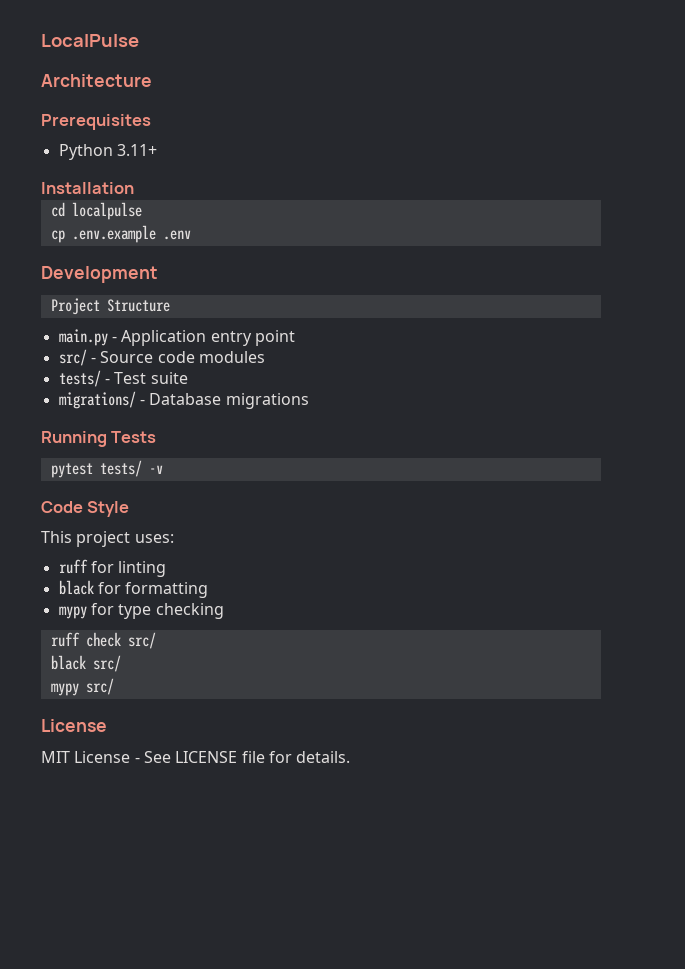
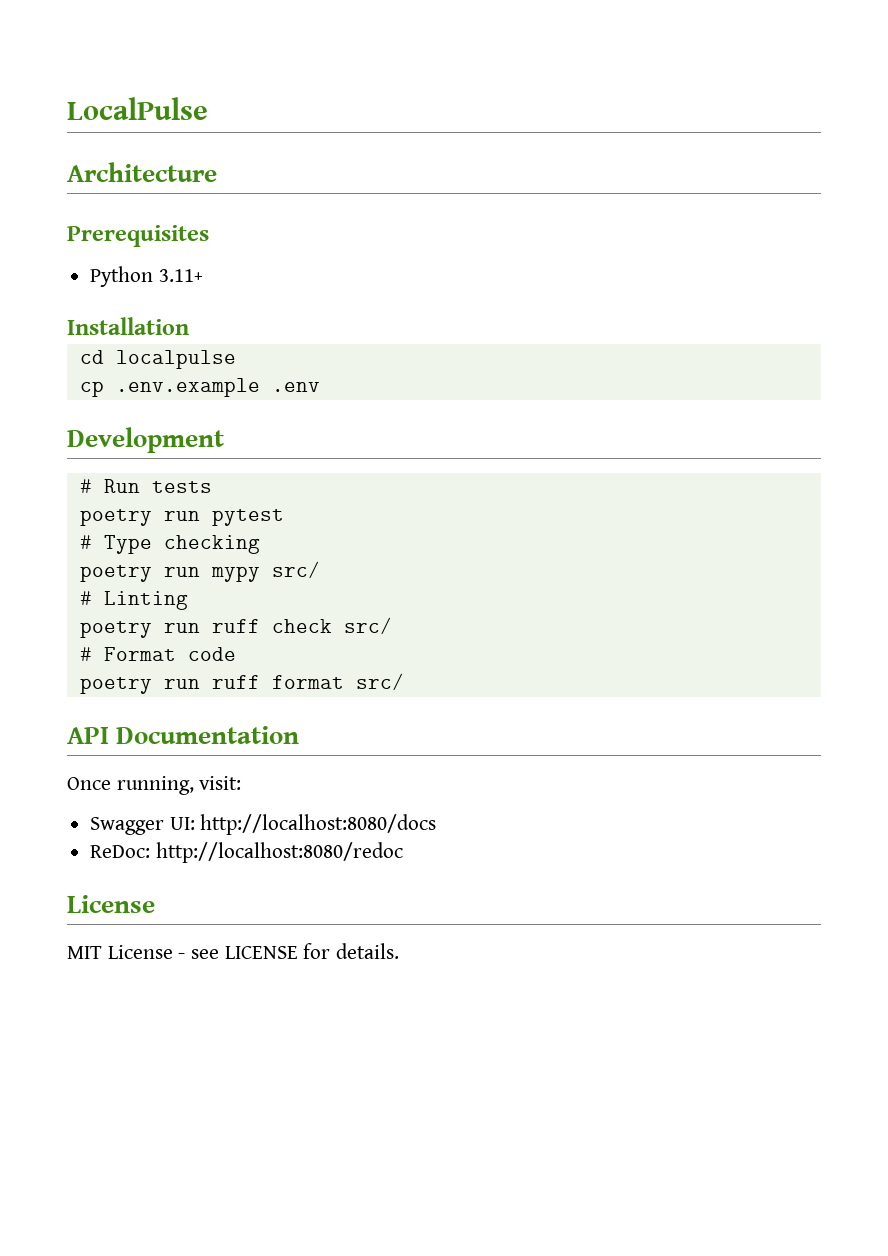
[50,298,170,315] [58,329,295,346] [58,349,265,366] [58,370,188,387] [58,391,309,409] [41,431,157,447] [50,460,163,478] [41,501,130,517] [41,531,174,547] [58,559,167,577] [58,580,209,598] [58,603,224,619] [50,632,156,649] [50,655,121,672] [50,678,114,696] Project Structure // main.py - Application entry point // src/ - Source code modules // tests/ - Test suite // migrations/ - Database migrations // Running Tests // pytest tests/ -v // Code Style // This project uses: // ruff for linting // black for formatting // mypy for type checking // ruff check src/ // black src/ // mypy src/ -> [79,479,212,493] [79,509,284,526] [79,535,260,554] [79,561,320,582] [79,591,188,610] [79,617,392,638] [79,647,236,661] [79,673,404,694] [67,726,300,744] [67,776,242,795] [90,814,437,835] [90,842,403,863] # Run tests // poetry run pytest // # Type checking // poetry run mypy src/ // # Linting // poetry run ruff check src/ // # Format code // poetry run ruff format src/ // API Documentation // Once running, visit: // Swagger UI: http://localhost:8080/docs // ReDoc: http://localhost:8080/redoc
[143,751,265,763] See LICENSE file -> [191,946,298,959] see LICENSE

